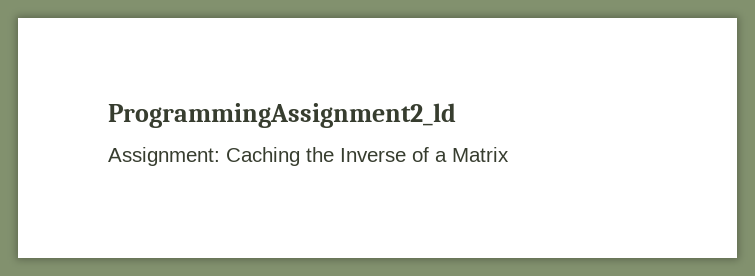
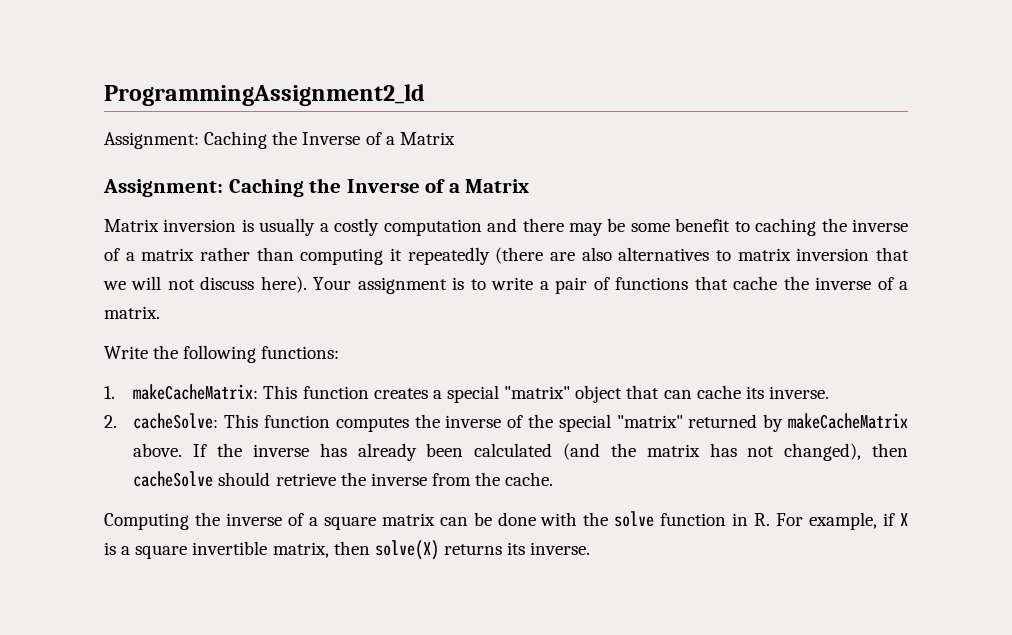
(509, 154) none -> [103,178,530,197] [104,218,908,236] [104,247,909,265] [103,276,909,294] [104,306,160,319] [104,345,340,363] [104,384,829,403] [104,413,908,432] [133,443,908,461] [133,471,554,487] [104,511,908,530] [104,540,591,560] // Assignment: Caching the Inverse of a Matrix // Matrix inversion is usually a costly computation and there may be some benefit to caching the inverse of a matrix rather than computing it repeatedly (there are also alternatives to matrix inversion that we will not discuss here). Your assignment is to write a pair of functions that cache the inverse of a matrix. // Write the following functions: // 1. makeCacheMatrix: This function creates a special "matrix" object that can cache its inverse. // 2. cacheSolve: This function computes the inverse of the special "matrix" returned by makeCacheMatrix above. If the inverse has already been calculated (and the matrix has not changed), then cacheSolve should retrieve the inverse from the cache. // Computing the inverse of a square matrix can be done with the solve function in R. For example, if X is a square invertible matrix, then solve(X) returns its inverse.

